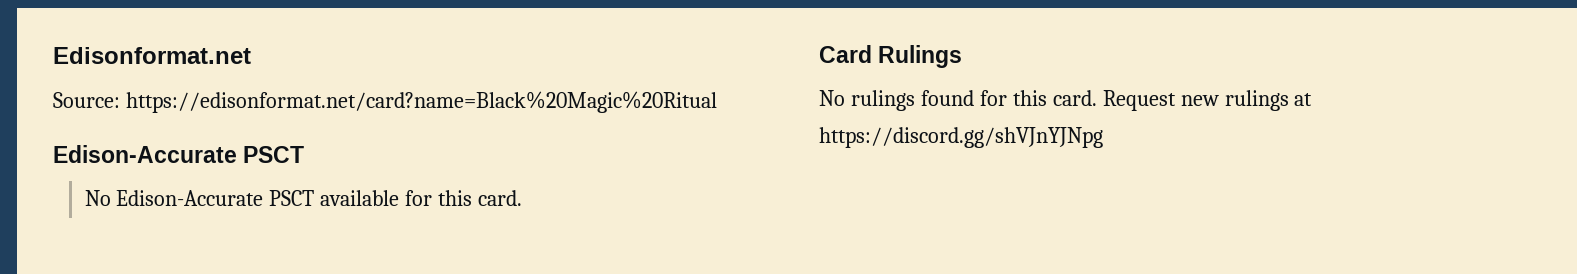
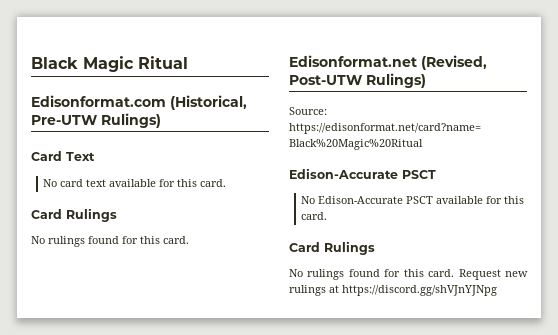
[53,47,251,64] Edisonformat.net -> [31,56,188,72] [31,95,247,110] [31,113,161,128] [31,151,95,161] [43,179,227,187] [31,208,117,222] [31,236,189,247] [289,55,487,70] [289,73,426,88] Black Magic Ritual // Edisonformat.com (Historical, Pre-UTW Rulings) // Card Text // No card text available for this card. // Card Rulings // No rulings found for this card. // Edisonformat.net (Revised, Post-UTW Rulings)

